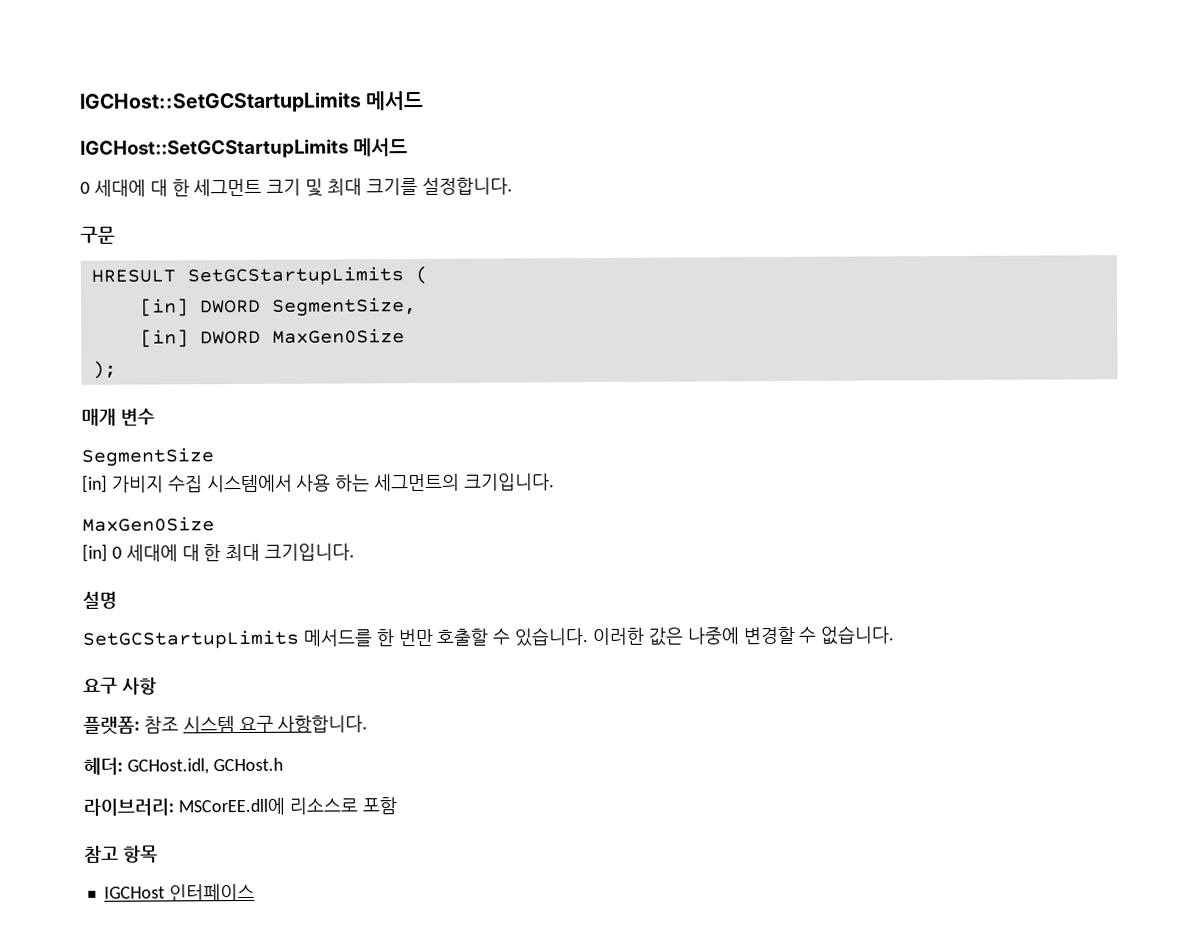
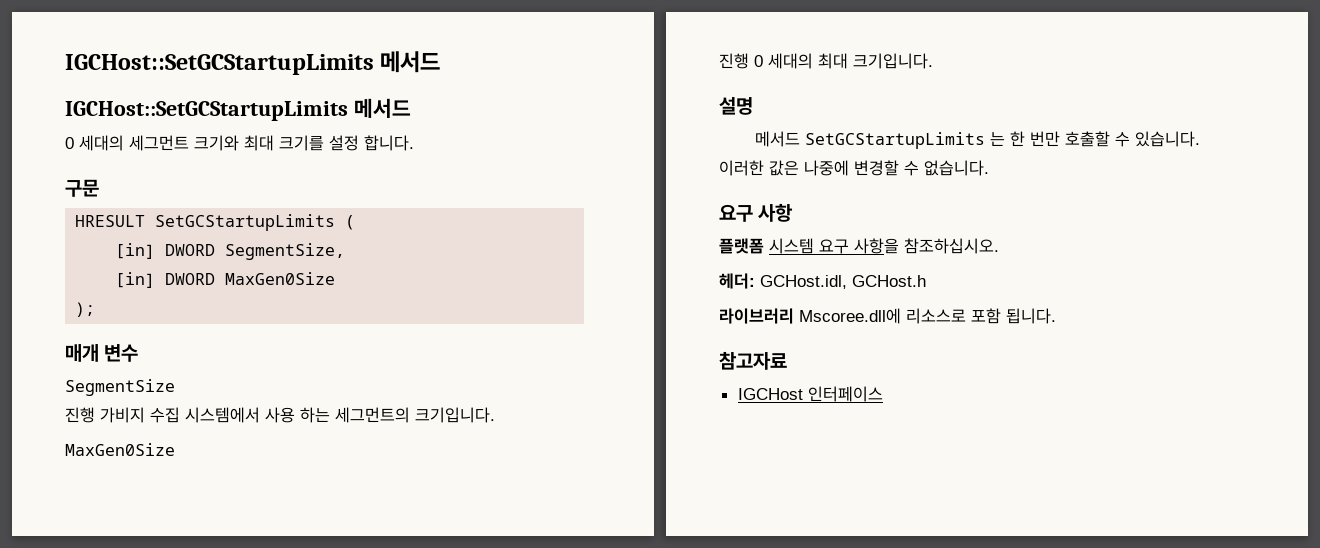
[93,177,513,197] 세대에 대 한 세그먼트 크기 및 최대 크기를 설정합니다. -> [79,135,414,151] 세대의 세그먼트 크기와 최대 크기를 설정 합니다.
[82,474,108,493] [in] -> [65,407,95,423] 진행
[82,543,222,562] [in] 0 세대에 대 한 -> [719,53,813,69] 진행 0 세대의
[82,629,372,649] SetGCStartupLimits 메서드를 -> [755,131,1006,149] 메서드 SetGCStartupLimits 는
[83,715,369,735] 플랫폼: 참조 시스템 요구 사항합니다. -> [719,238,999,254] 플랫폼 시스템 요구 사항을 참조하십시오.
[83,797,285,816] 라이브러리: MSCorEE.dll에 -> [719,308,901,324] 라이브러리 Mscoree.dll에
[84,845,158,863] // 참고 항목 -> [1006,308,1056,324] [719,351,787,370] 됩니다. // 참고자료

